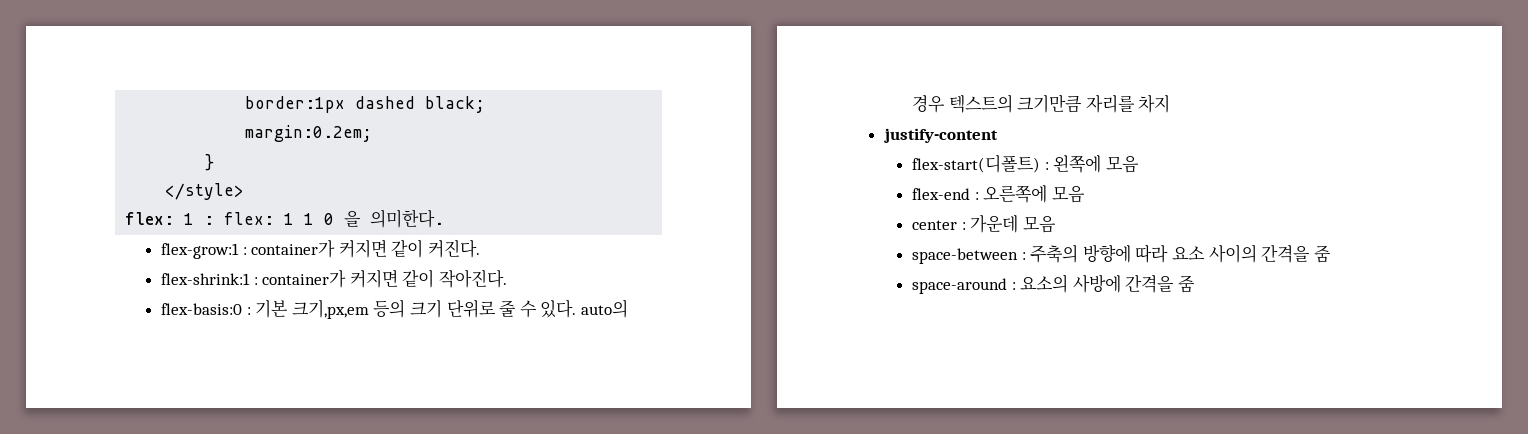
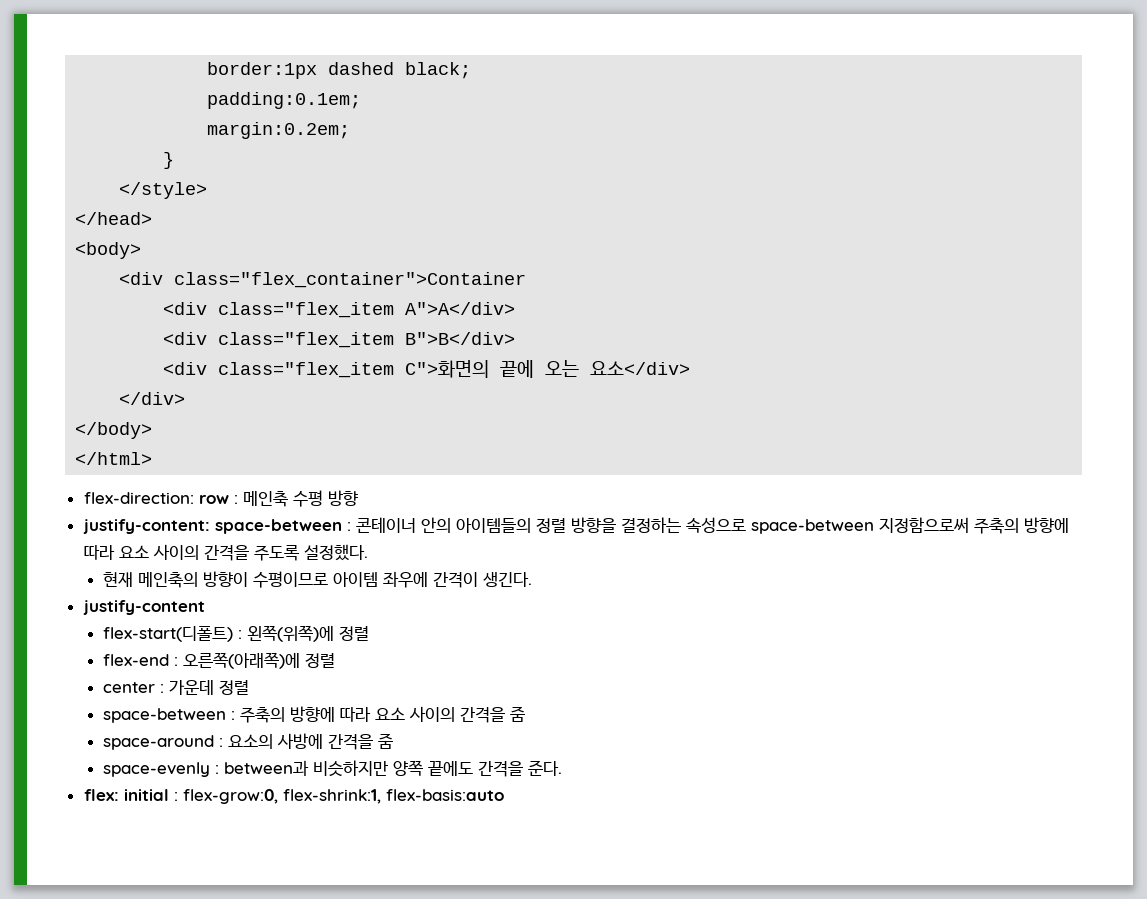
(486, 104) none -> [207,92,362,109] // padding:0.1em;
[125,209,445,228] [161,239,480,259] [161,269,507,288] [161,299,628,319] [912,94,1171,113] flex: 1 : flex: 1 1 0 을 의미한다. // flex-grow:1 : container가 커지면 같이 커진다. // flex-shrink:1 : container가 커지면 같이 작아진다. // flex-basis:0 : 기본 크기,px,em 등의 크기 단위로 줄 수 있다. auto의 경우 텍스트의 크기만큼 자리를 차지 -> [75,212,153,225] [75,242,142,259] [119,272,527,288] [163,302,516,318] [163,332,516,348] [163,360,691,378] [119,392,186,405] [75,422,153,439] [75,452,153,465] [83,490,358,507] [82,517,1069,534] [83,544,368,561] [102,571,532,588] </head> // <body> // <div class="flex_container">Container // <div class="flex_item A">A</div> // <div class="flex_item B">B</div> // <div class="flex_item C">화면의 끝에 오는 요소</div> // </div> // </body> // </html> // flex-direction: row : 메인축 수평 방향 // justify-content: space-between : 콘테이너 안의 아이템들의 정렬 방향을 결정하는 속성으로 space-between 지정함으로써 주축의 방향에 따라 요소 사이의 간격을 주도록 설정했다. // 현재 메인축의 방향이 수평이므로 아이템 좌우에 간격이 생긴다.
[1053,155,1139,173] 왼쪽에 모음 -> [246,625,369,642] 왼쪽(위쪽)에 정렬
[983,185,1085,203] 오른쪽에 모음 -> [182,652,335,669] 오른쪽(아래쪽)에 정렬
[1022,216,1056,233] 모음 -> [218,680,249,695] 정렬
(1195, 284) none -> [102,760,562,777] [83,789,504,804] // space-evenly : between과 비슷하지만 양쪽 끝에도 간격을 준다. // flex: initial : flex-grow:0, flex-shrink:1, flex-basis:auto

